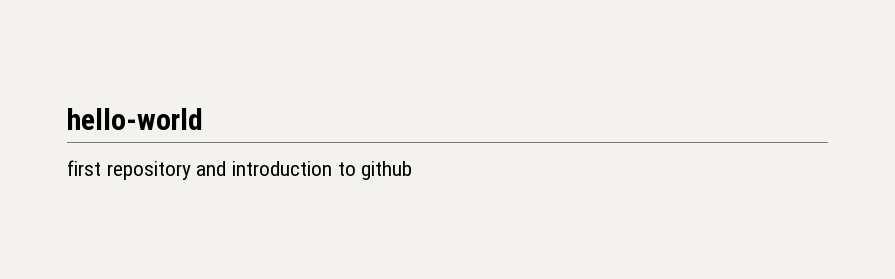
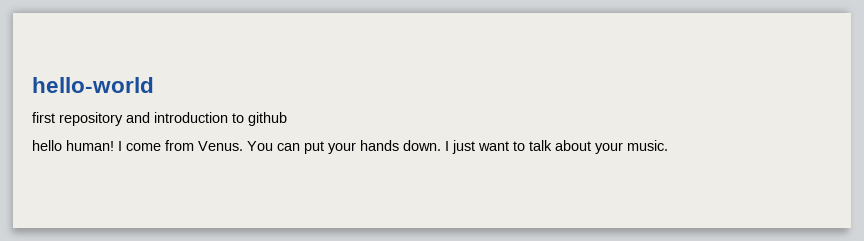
(413, 170) none -> [32,140,668,154] // hello human! I come from Venus. You can put your hands down. I just want to talk about your music.

